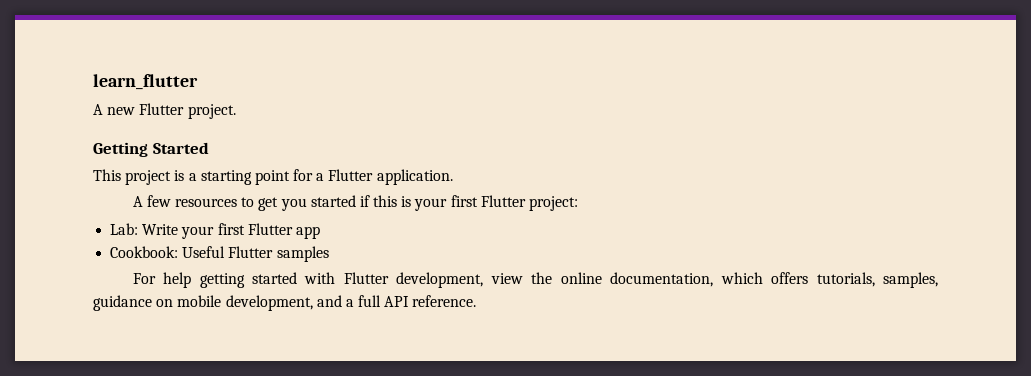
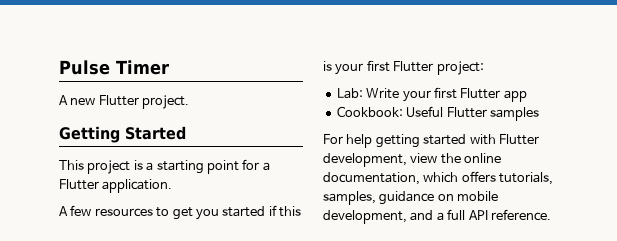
[93,74,198,90] learn_flutter -> [59,60,169,75] Pulse Timer

